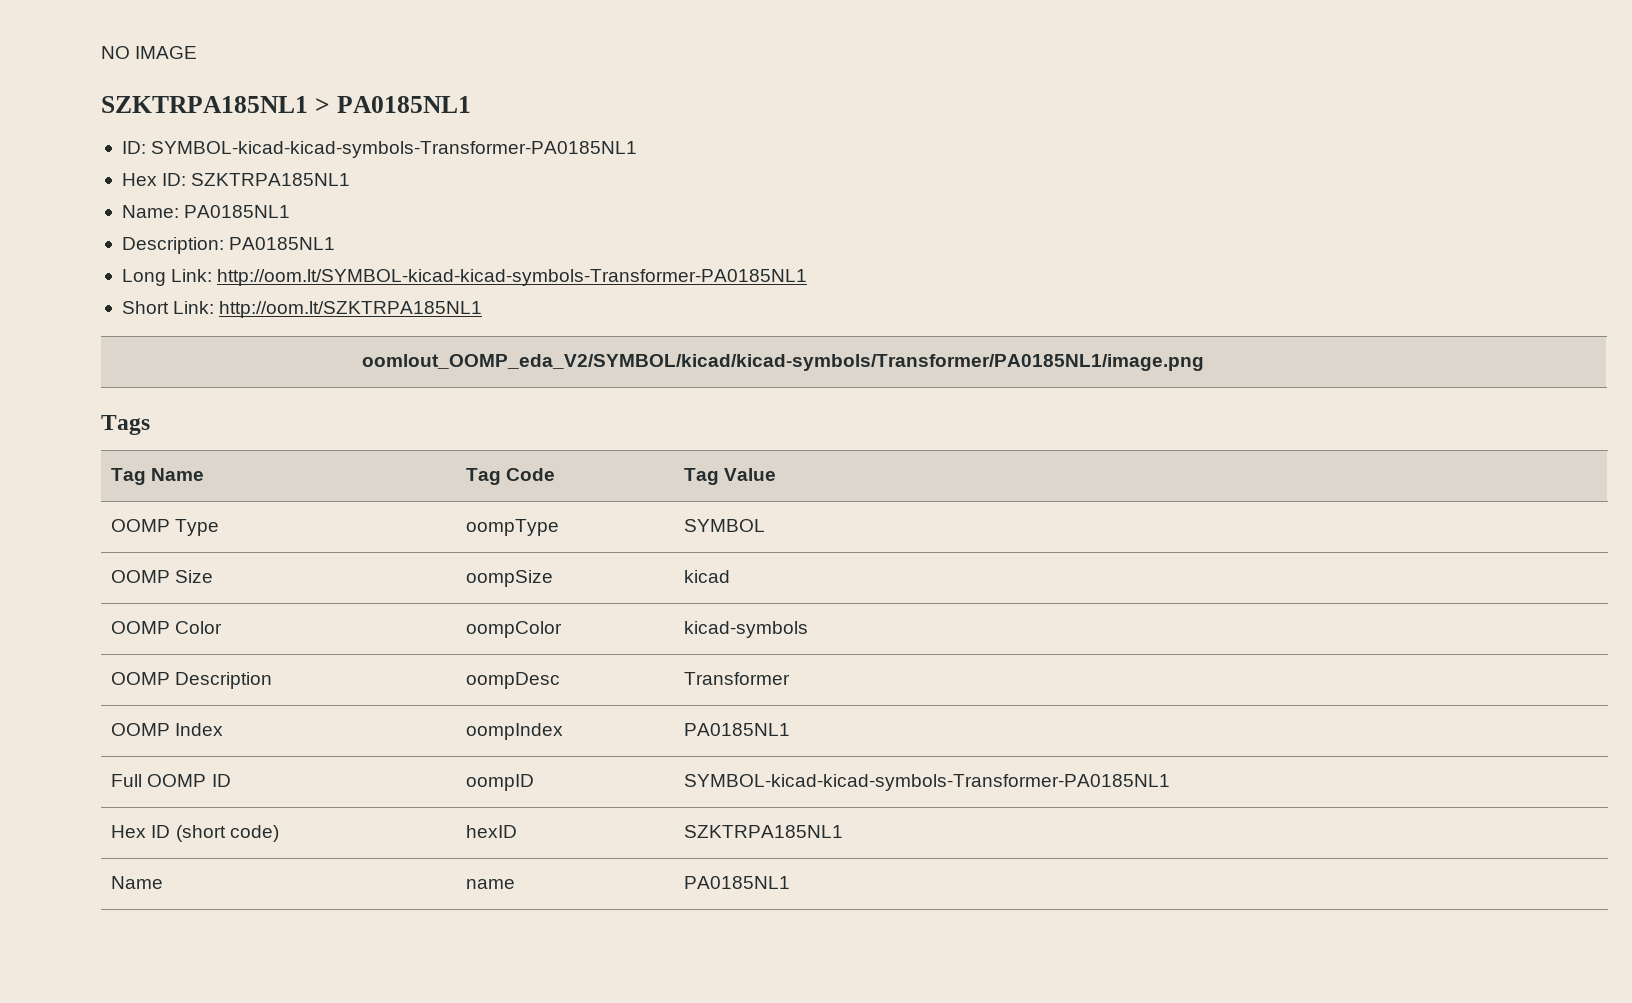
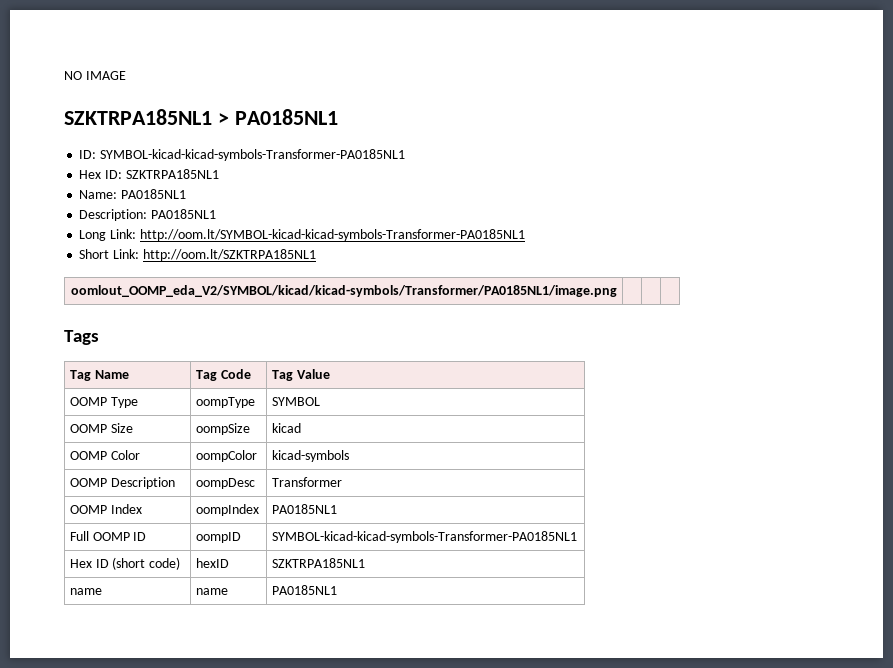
[111,876,164,889] Name -> [69,588,102,595] name

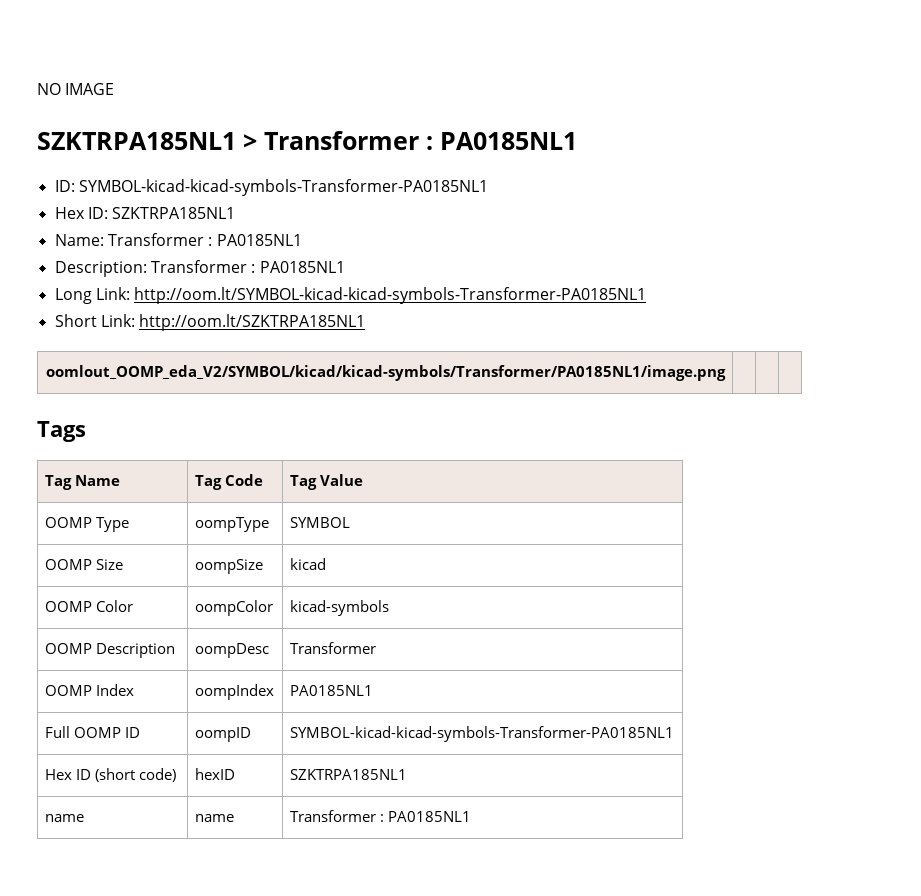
(229, 119) none -> [263,131,433,150] Transformer :
(118, 194) none -> [107,233,213,246] Transformer :
(148, 215) none -> [150,260,256,273] Transformer :
(228, 591) none -> [289,810,384,822] Transformer :

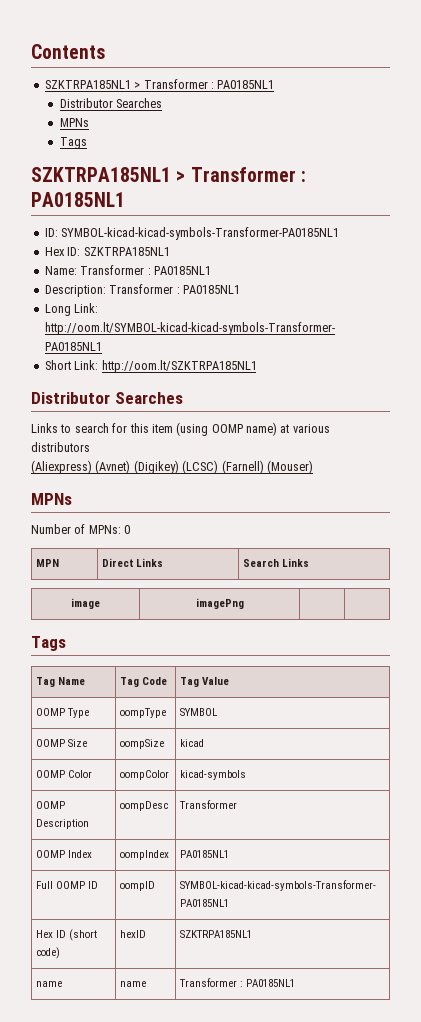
[37,83,115,95] NO IMAGE -> [31,44,105,59] [44,79,275,89] [59,98,163,108] [59,118,89,127] [59,137,87,149] Contents // SZKTRPA185NL1 > Transformer : PA0185NL1 // Distributor Searches // MPNs // Tags
[45,365,726,381] // oomlout_OOMP_eda_V2/SYMBOL/kicad/kicad-symbols/Transformer/PA0185NL1/image.png | -> [31,392,183,404] [31,422,330,436] [31,442,90,452] [31,460,313,474] [31,493,72,505] [31,524,131,534] [36,559,60,567] [102,558,164,567] [243,558,310,567] [71,598,100,609] [195,598,244,609] // Distributor Searches // Links to search for this item (using OOMP name) at various distributors // (Aliexpress) (Avnet) (Digikey) (LCSC) (Farnell) (Mouser) // MPNs // Number of MPNs: 0 // MPN | Direct Links | Search Links // image | imagePng

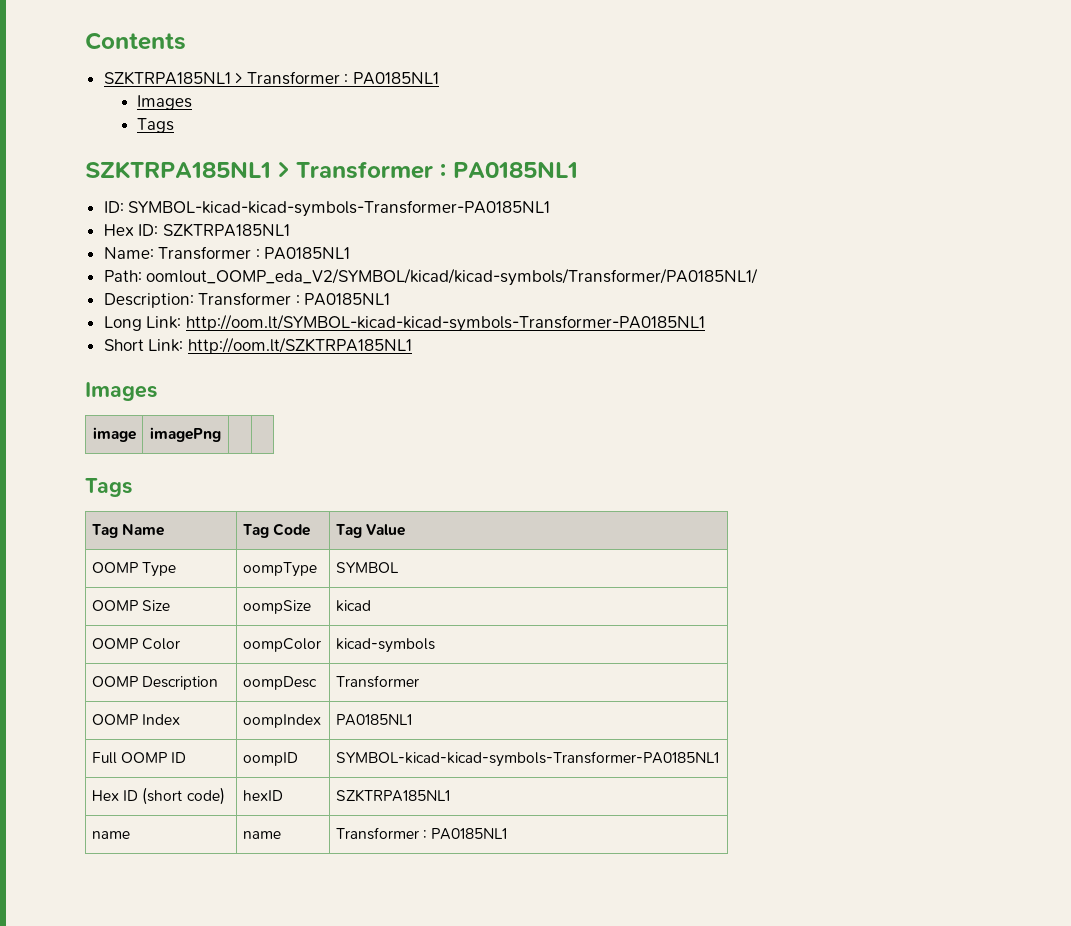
[59,98,163,108] [59,118,89,127] Distributor Searches // MPNs -> [137,95,193,110] Images
(211, 270) none -> [103,268,759,286] // Path: oomlout_OOMP_eda_V2/SYMBOL/kicad/kicad-symbols/Transformer/PA0185NL1/
[31,392,183,404] [31,422,330,436] [31,442,90,452] [31,460,313,474] [31,493,72,505] [31,524,131,534] [36,559,60,567] [102,558,164,567] [243,558,310,567] Distributor Searches // Links to search for this item (using OOMP name) at various distributors // (Aliexpress) (Avnet) (Digikey) (LCSC) (Farnell) (Mouser) // MPNs // Number of MPNs: 0 // MPN | Direct Links | Search Links -> [85,382,157,401] Images

